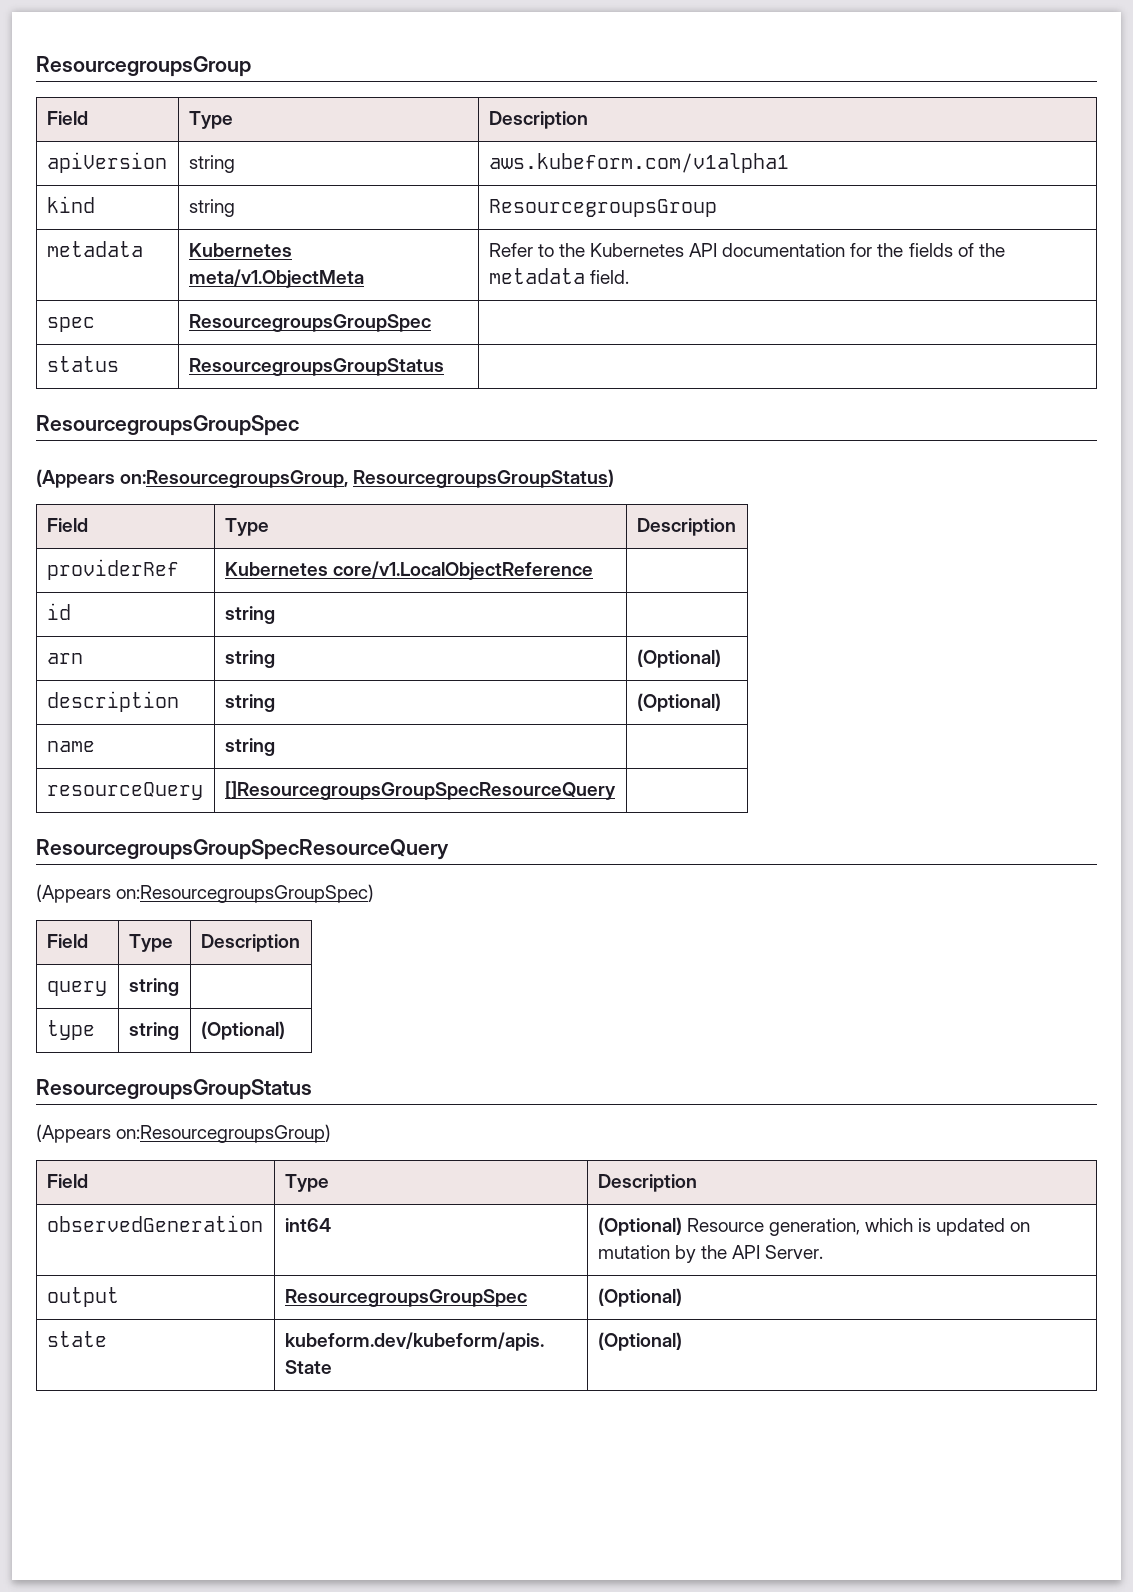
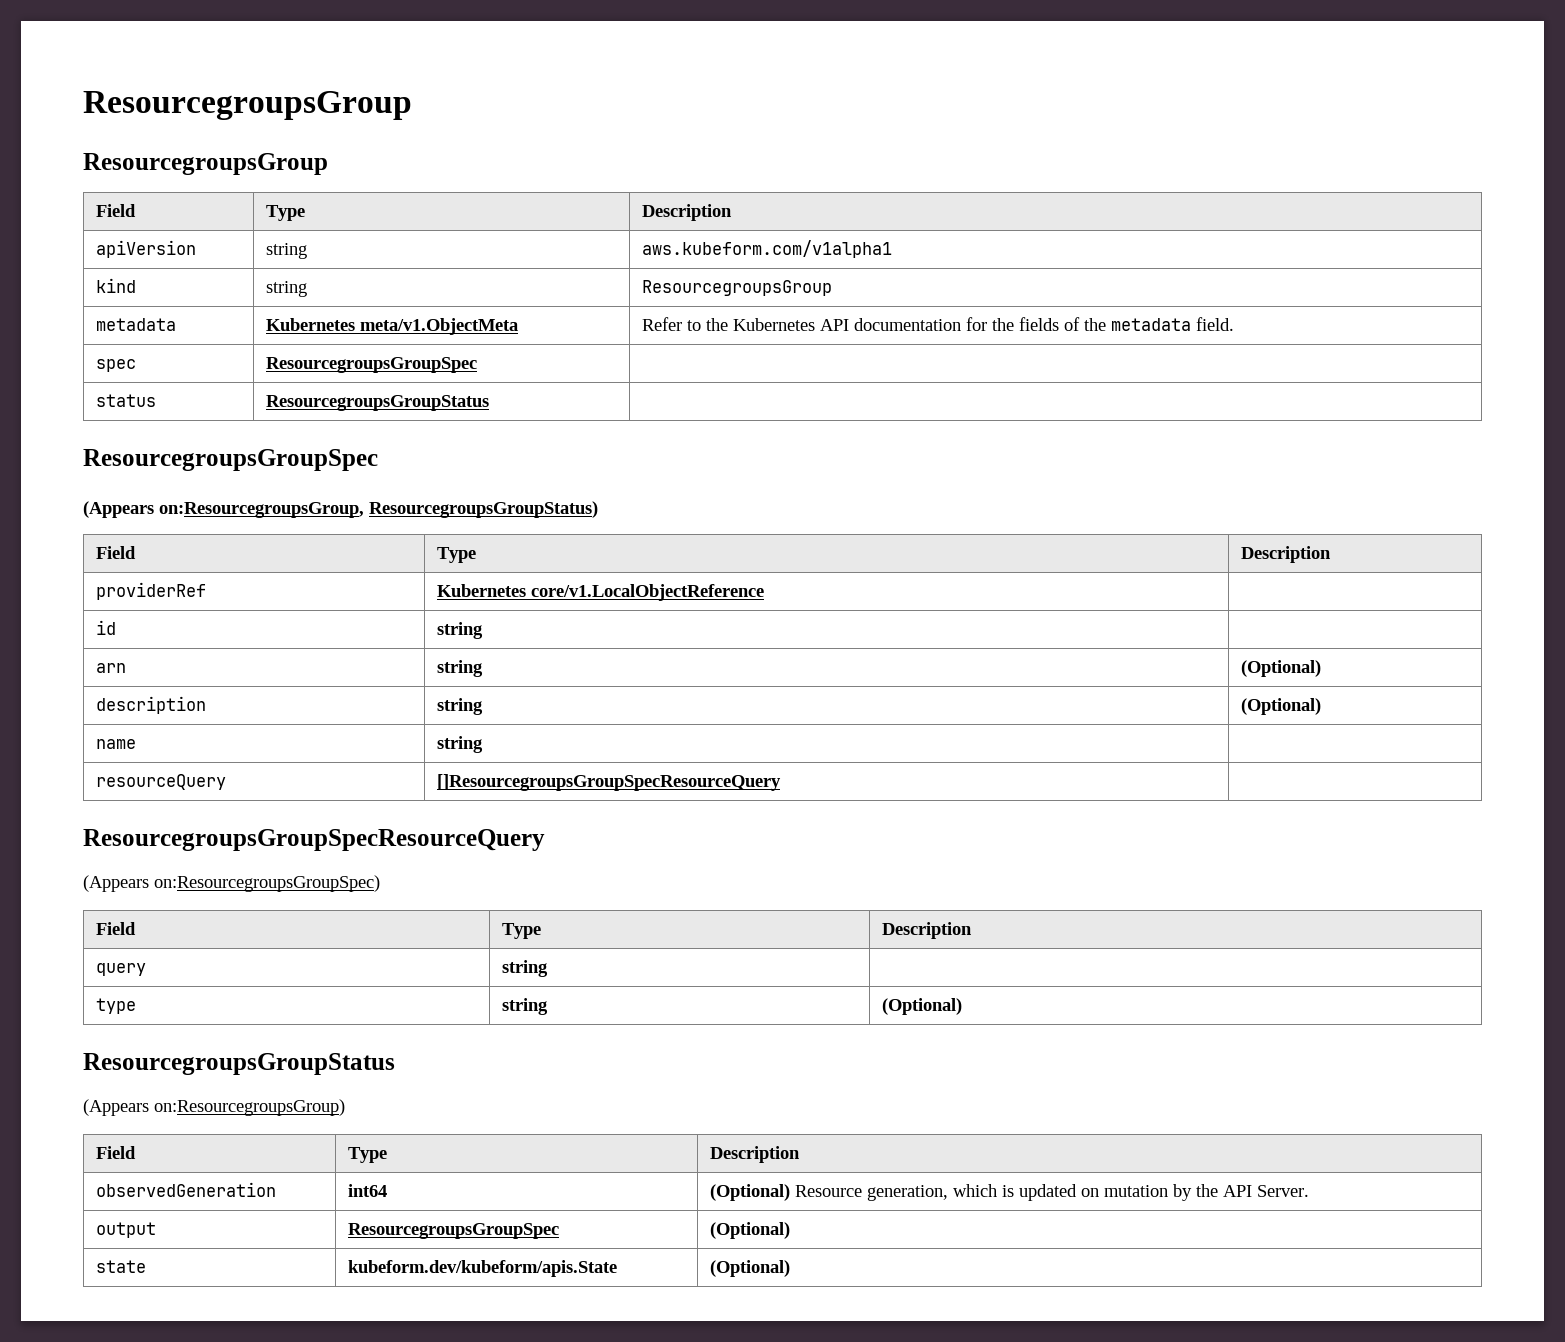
[36,56,251,77] ResourcegroupsGroup -> [83,91,412,120] [83,153,328,175] ResourcegroupsGroup // ResourcegroupsGroup

